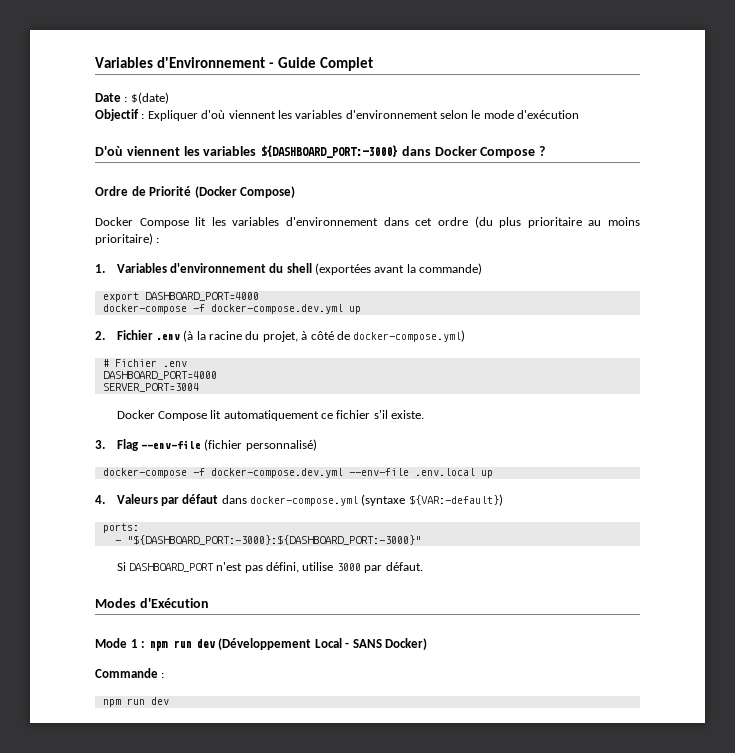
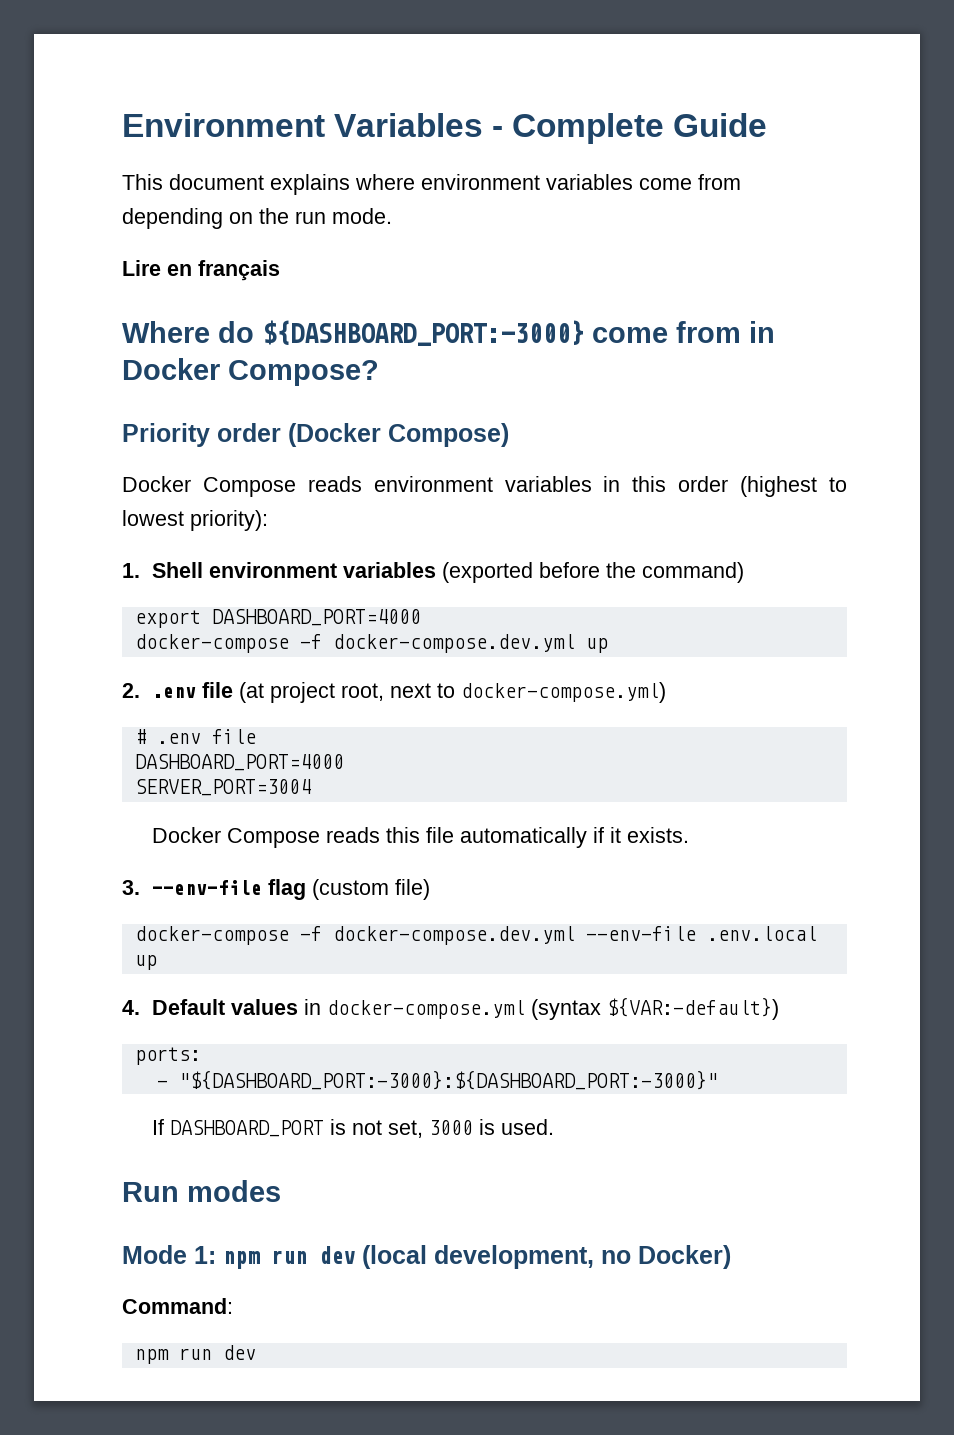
[95,57,373,71] [95,92,169,104] [95,109,580,121] [95,145,546,158] [95,186,296,198] [95,216,641,228] [95,233,160,245] [95,263,483,275] Variables d'Environnement - Guide Complet // Date : $(date) // Objectif : Expliquer d'où viennent les variables d'environnement selon le mode d'exécution // D'où viennent les variables ${DASHBOARD_PORT:-3000} dans Docker Compose ? // Ordre de Priorité (Docker Compose) // Docker Compose lit les variables d'environnement dans cet ordre (du plus prioritaire au moins prioritaire) : // 1. Variables d'environnement du shell (exportées avant la commande) -> [122,113,768,144] [122,174,741,195] [122,208,392,229] [122,260,280,281] [122,320,775,346] [122,358,379,386] [122,423,509,447] [122,476,848,497] [122,510,268,531] [122,562,744,583] Environment Variables - Complete Guide // This document explains where environment variables come from depending on the run mode. // Lire en français // Where do ${DASHBOARD_PORT:-3000} come from in Docker Compose? // Priority order (Docker Compose) // Docker Compose reads environment variables in this order (highest to lowest priority): // 1. Shell environment variables (exported before the command)
[116,330,350,342] Fichier .env (à la racine du projet, à côté de -> [151,682,455,703] .env file (at project root, next to
[114,359,187,367] Fichier .env -> [156,729,256,744] .env file
[210,410,425,421] [95,439,317,451] lit automatiquement ce fichier s'il existe. // 3. Flag --env-file (fichier personnalisé) -> [325,827,689,848] [122,879,430,900] reads this file automatically if it exists. // 3. --env-file flag (custom file)
[116,494,503,506] [102,523,139,533] [114,535,421,545] [116,562,423,573] [95,598,209,608] Valeurs par défaut dans docker-compose.yml (syntaxe ${VAR:-default}) // ports: // - "${DASHBOARD_PORT:-3000}:${DASHBOARD_PORT:-3000}" // Si DASHBOARD_PORT n'est pas défini, utilise 3000 par défaut. // Modes d'Exécution -> [151,997,779,1020] [134,1047,201,1065] [156,1070,718,1090] [151,1119,554,1138] [122,1180,281,1202] Default values in docker-compose.yml (syntax ${VAR:-default}) // ports: // - "${DASHBOARD_PORT:-3000}:${DASHBOARD_PORT:-3000}" // If DASHBOARD_PORT is not set, 3000 is used. // Run modes
[130,638,382,651] 1 : npm run dev (Développement Local - SANS -> [194,1245,631,1269] 1: npm run dev (local development, no
[95,668,165,678] Commande : -> [122,1298,233,1314] Command:

